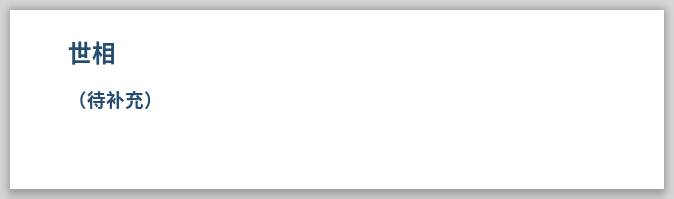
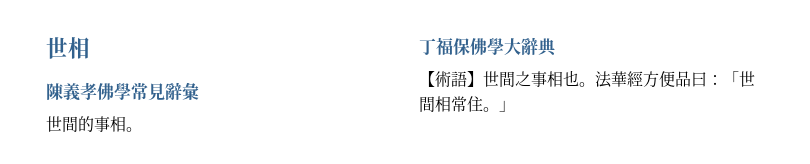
[68,91,163,110] （待补充） -> [46,82,199,101] [46,116,142,132] [419,37,558,57] [419,70,755,88] [419,96,515,112] 陳義孝佛學常見辭彙 // 世間的事相。 // 丁福保佛學大辭典 // 【術語】世間之事相也。法華經方便品曰：「世間相常住。」

